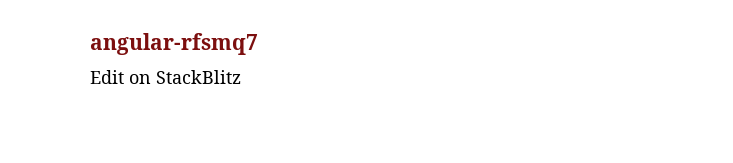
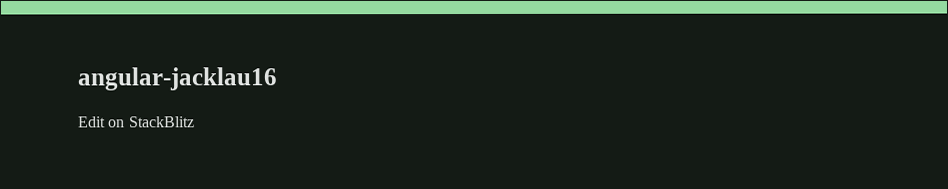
[90,33,258,55] angular-rfsmq7 -> [77,67,277,91] angular-jacklau16

